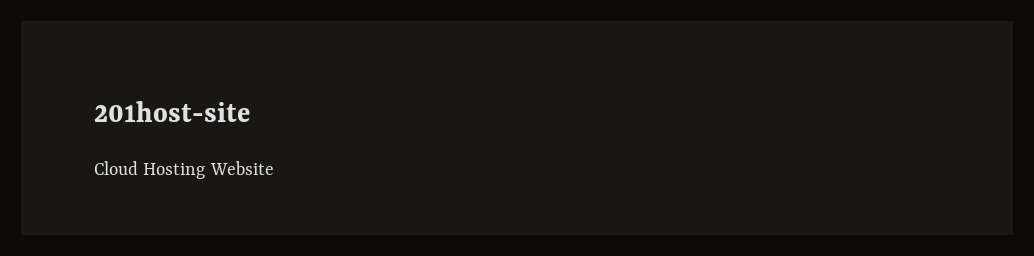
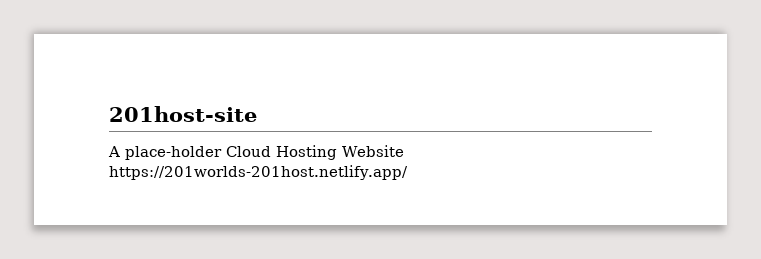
(250, 111) none -> [108,146,222,160] A place-holder
(274, 168) none -> [109,165,408,180] https://201worlds-201host.netlify.app/

